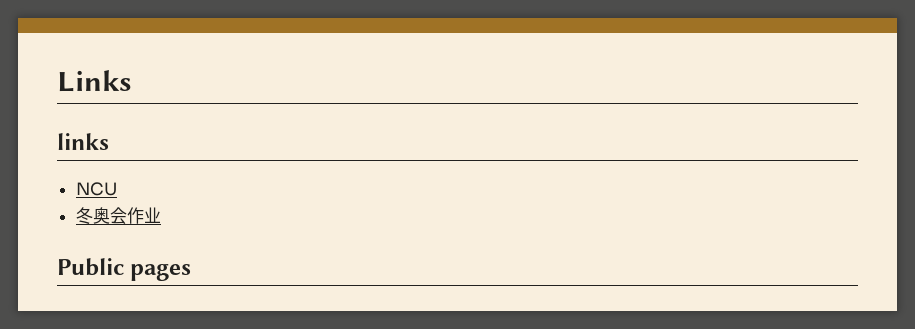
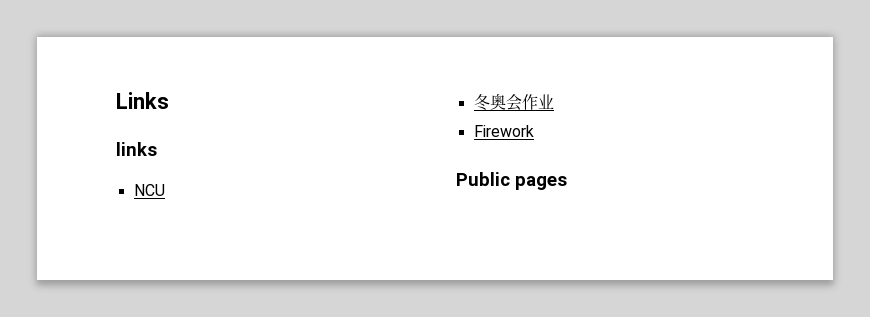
(161, 215) none -> [473,125,534,137] // Firework

